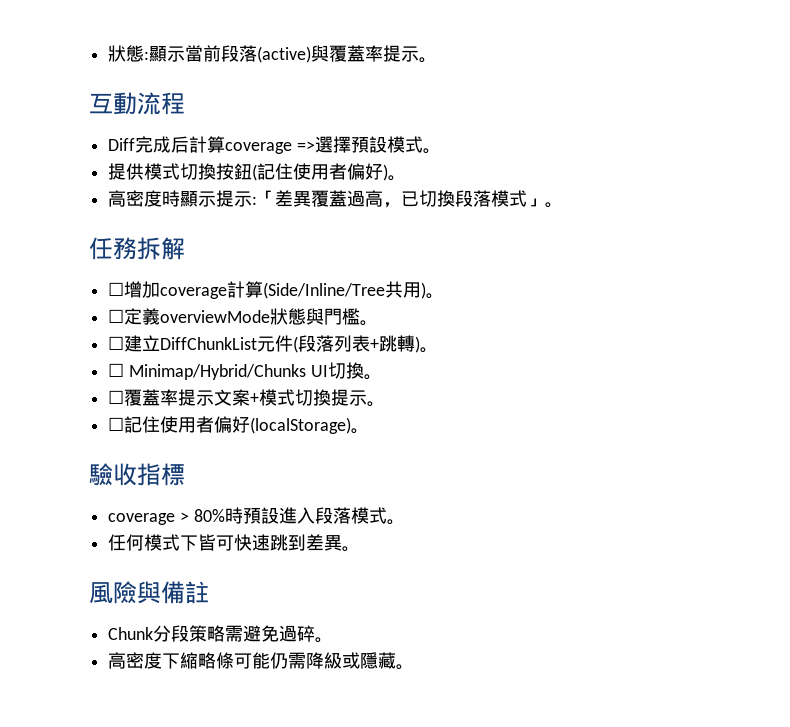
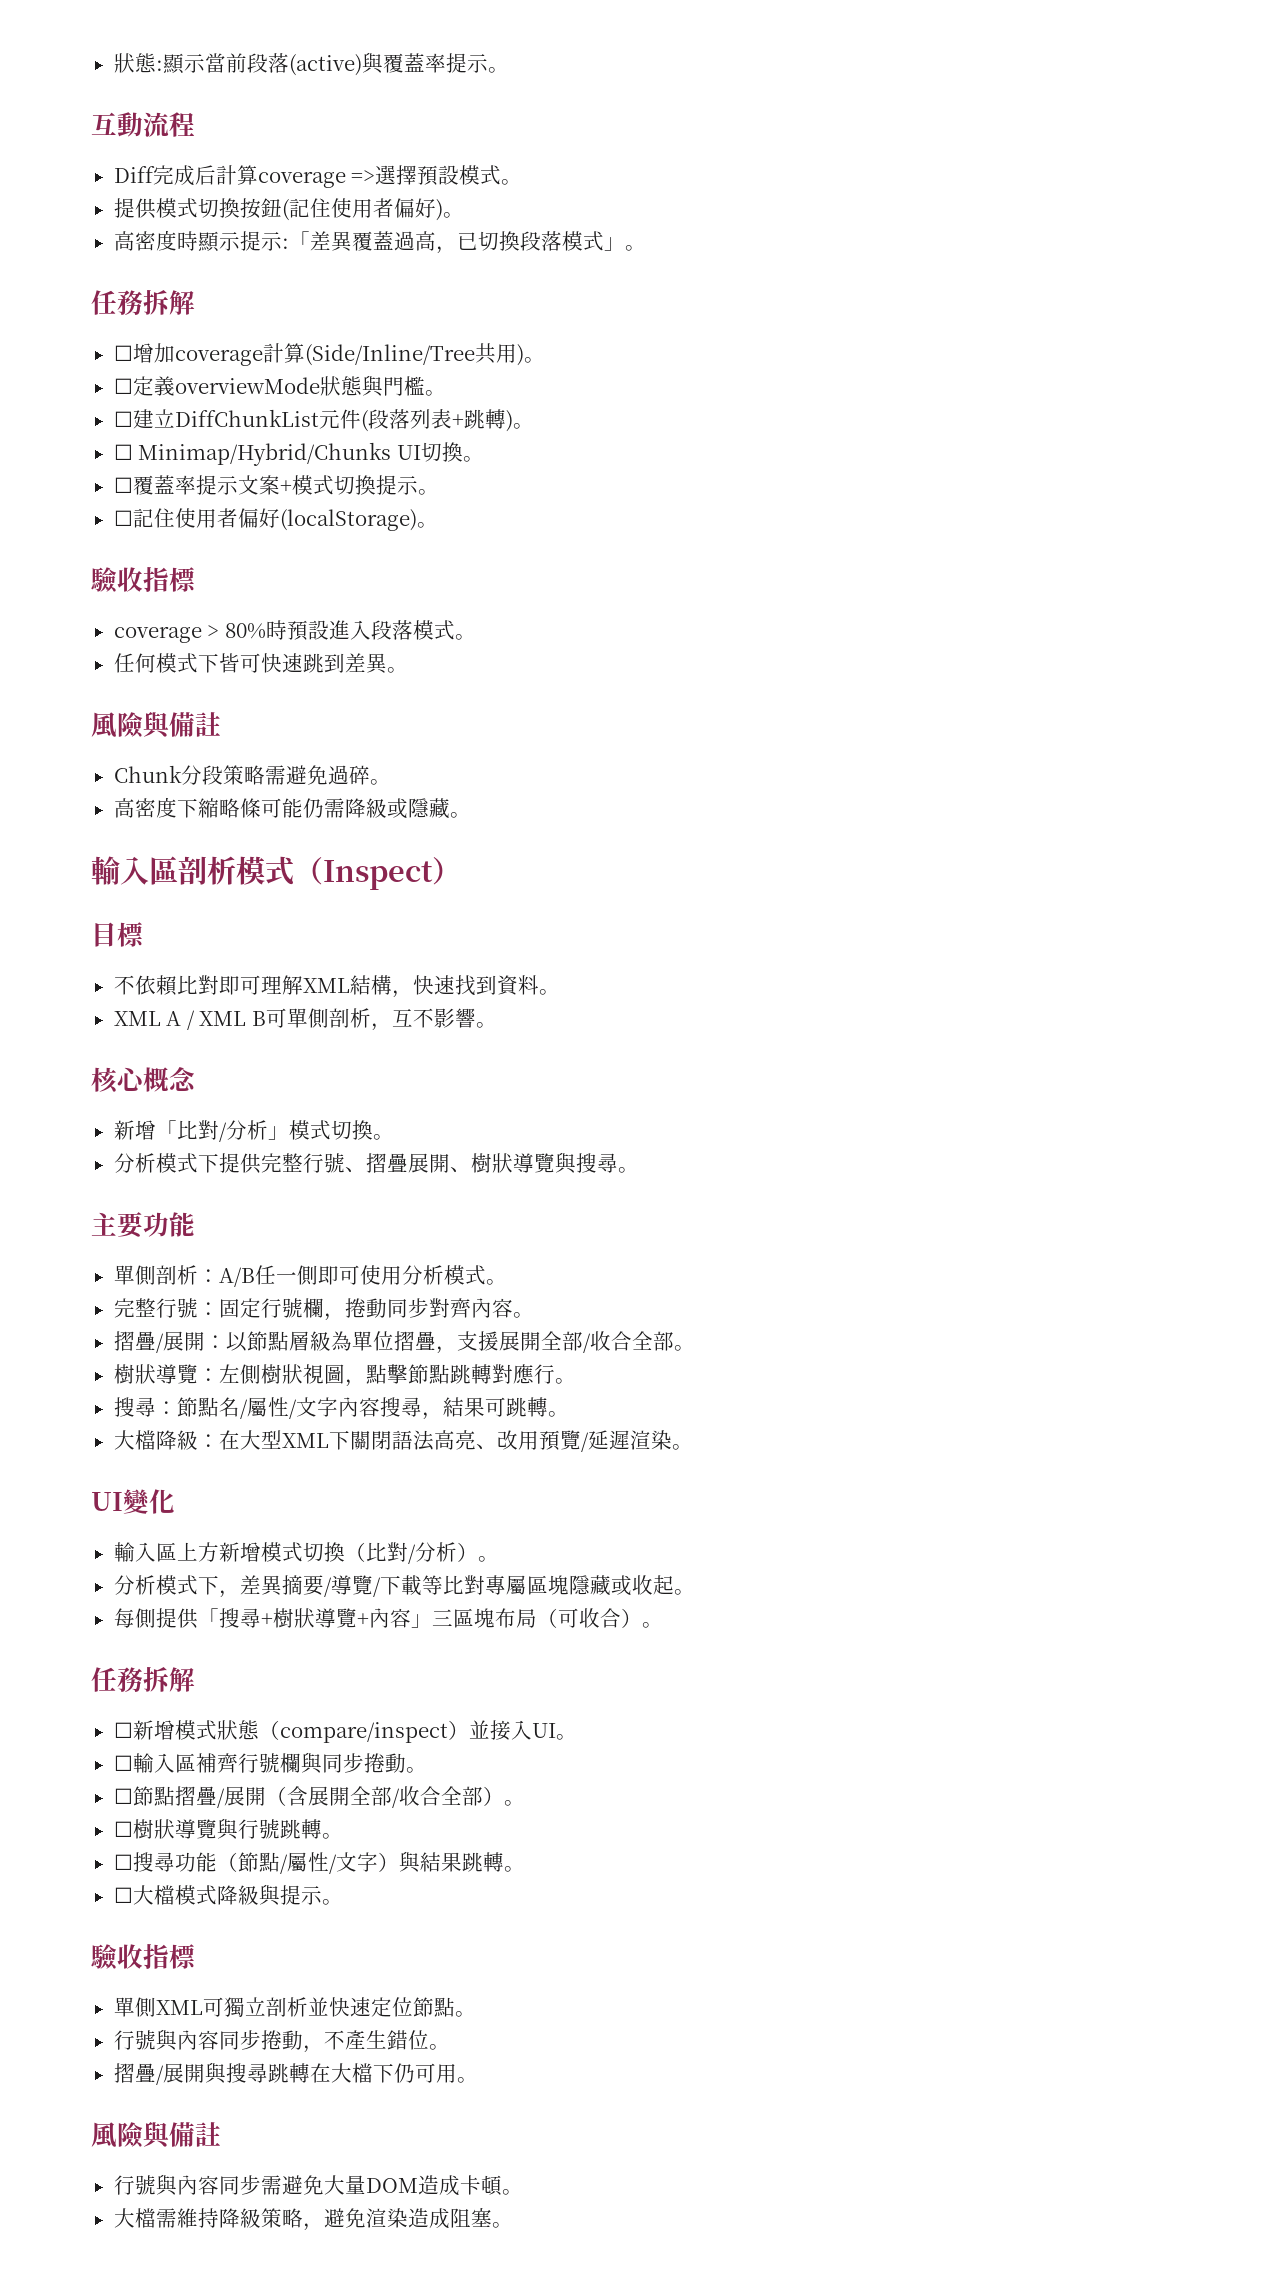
(415, 667) none -> [91,856,461,890] [91,922,144,947] [113,975,560,998] [113,1008,497,1031] [91,1067,197,1094] [113,1120,394,1142] [113,1152,639,1174] [91,1212,195,1238] [113,1265,507,1287] [113,1298,534,1321] [113,1331,695,1354] [113,1364,576,1387] [113,1397,569,1420] [113,1430,693,1452] [91,1489,175,1514] [113,1542,499,1564] [113,1575,695,1598] [113,1608,663,1629] [91,1666,195,1692] [113,1720,577,1743] [113,1752,427,1774] [113,1786,525,1808] [113,1818,343,1840] [113,1851,525,1874] [113,1884,343,1906] [90,1944,196,1970] [113,1997,476,2017] [113,2029,450,2053] [113,2062,478,2085] [91,2121,221,2149] [113,2174,523,2196] [113,2208,513,2231] // 輸入區剖析模式（Inspect） // 目標 // 不依賴比對即可理解XML結構，快速找到資料。 // XML A / XML B可單側剖析，互不影響。 // 核心概念 // 新增「比對/分析」模式切換。 // 分析模式下提供完整行號、摺疊展開、樹狀導覽與搜尋。 // 主要功能 // 單側剖析：A/B任一側即可使用分析模式。 // 完整行號：固定行號欄，捲動同步對齊內容。 // 摺疊/展開：以節點層級為單位摺疊，支援展開全部/收合全部。 // 樹狀導覽：左側樹狀視圖，點擊節點跳轉對應行。 // 搜尋：節點名/屬性/文字內容搜尋，結果可跳轉。 // 大檔降級：在大型XML下關閉語法高亮、改用預覽/延遲渲染。 // UI變化 // 輸入區上方新增模式切換（比對/分析）。 // 分析模式下，差異摘要/導覽/下載等比對專屬區塊隱藏或收起。 // 每側提供「搜尋+樹狀導覽+內容」三區塊布局（可收合）。 // 任務拆解 // ☐新增模式狀態（compare/inspect）並接入UI。 // ☐輸入區補齊行號欄與同步捲動。 // ☐節點摺疊/展開（含展開全部/收合全部）。 // ☐樹狀導覽與行號跳轉。 // ☐搜尋功能（節點/屬性/文字）與結果跳轉。 // ☐大檔模式降級與提示。 // 驗收指標 // 單側XML可獨立剖析並快速定位節點。 // 行號與內容同步捲動，不產生錯位。 // 摺疊/展開與搜尋跳轉在大檔下仍可用。 // 風險與備註 // 行號與內容同步需避免大量DOM造成卡頓。 // 大檔需維持降級策略，避免渲染造成阻塞。

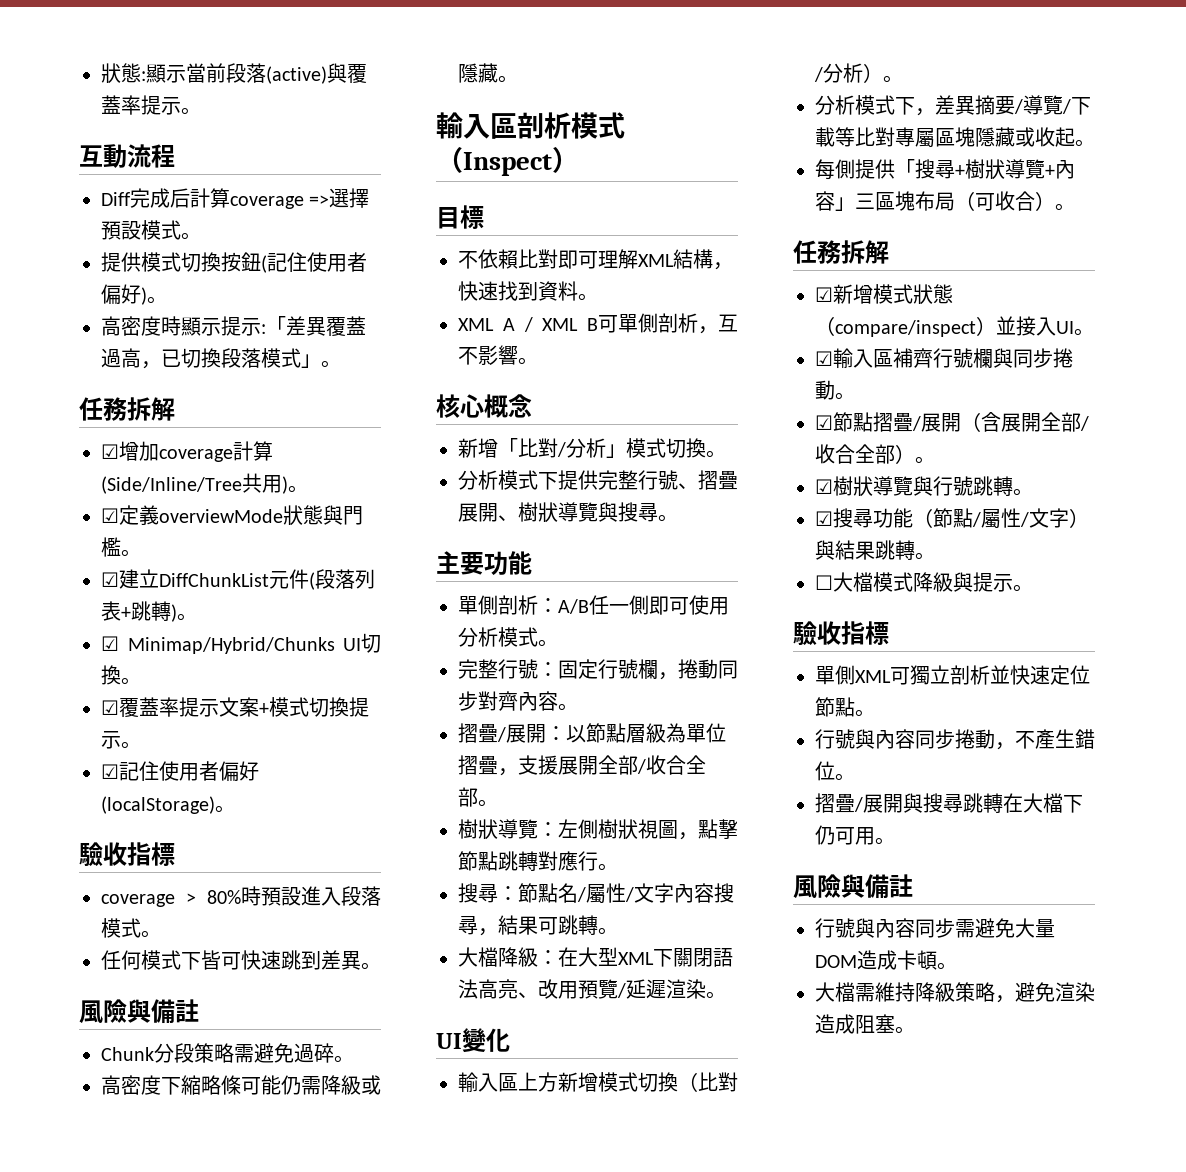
[113,345,133,361] ☐ -> [101,444,119,459] ☑
[113,378,133,394] ☐ -> [101,508,119,523] ☑
[113,411,133,427] ☐ -> [101,572,119,587] ☑
[113,444,133,460] ☐ -> [101,636,119,651] ☑
[113,477,133,493] ☐ -> [101,700,119,715] ☑
[113,510,133,526] ☐ -> [101,764,119,779] ☑
[113,1722,133,1738] ☐ -> [815,287,833,302] ☑
[113,1755,133,1771] ☐ -> [815,351,833,366] ☑
[113,1788,133,1804] ☐ -> [815,415,833,430] ☑
[113,1821,133,1837] ☐ -> [815,479,833,494] ☑
[113,1854,133,1870] ☐ -> [815,511,833,526] ☑

